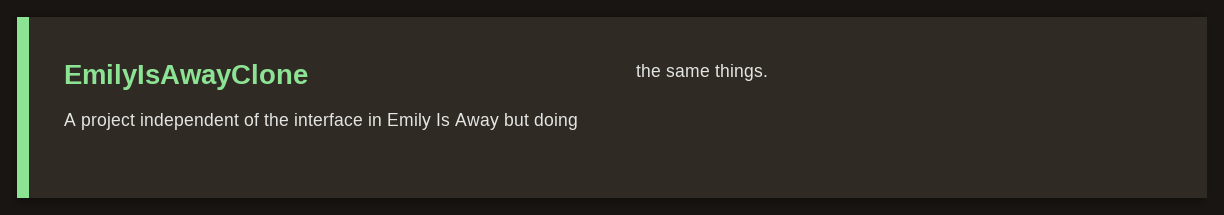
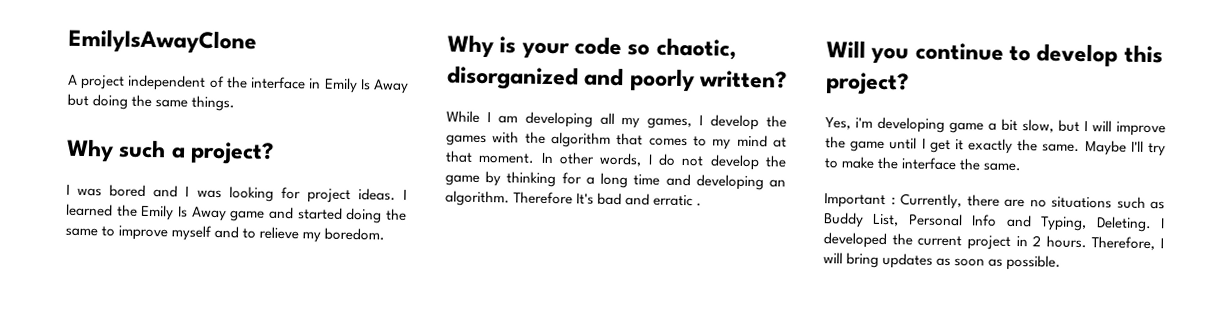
(768, 72) none -> [66,138,275,165] [66,184,407,204] [66,203,407,224] [65,225,386,243] [447,34,737,60] [447,65,788,92] [446,110,787,131] [446,131,787,150] [445,150,787,171] [445,171,786,191] [445,190,703,207] [826,40,1163,67] [825,72,909,96] [825,116,1166,137] [825,136,1166,157] [824,156,1022,172] [824,193,1165,210] [823,212,1165,233] [823,232,1164,251] [823,252,1062,271] // Why such a project? // I was bored and I was looking for project ideas. I learned the Emily Is Away game and started doing the same to improve myself and to relieve my boredom. // Why is your code so chaotic, disorganized and poorly written? // While I am developing all my games, I develop the games with the algorithm that comes to my mind at that moment. In other words, I do not develop the game by thinking for a long time and developing an algorithm. Therefore It's bad and erratic . // Will you continue to develop this project? // Yes, i'm developing game a bit slow, but I will improve the game until I get it exactly the same. Maybe I'll try to make the interface the same. // Important : Currently, there are no situations such as Buddy List, Personal Info and Typing, Deleting. I developed the current project in 2 hours. Therefore, I will bring updates as soon as possible.

